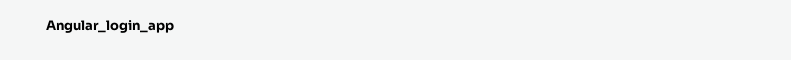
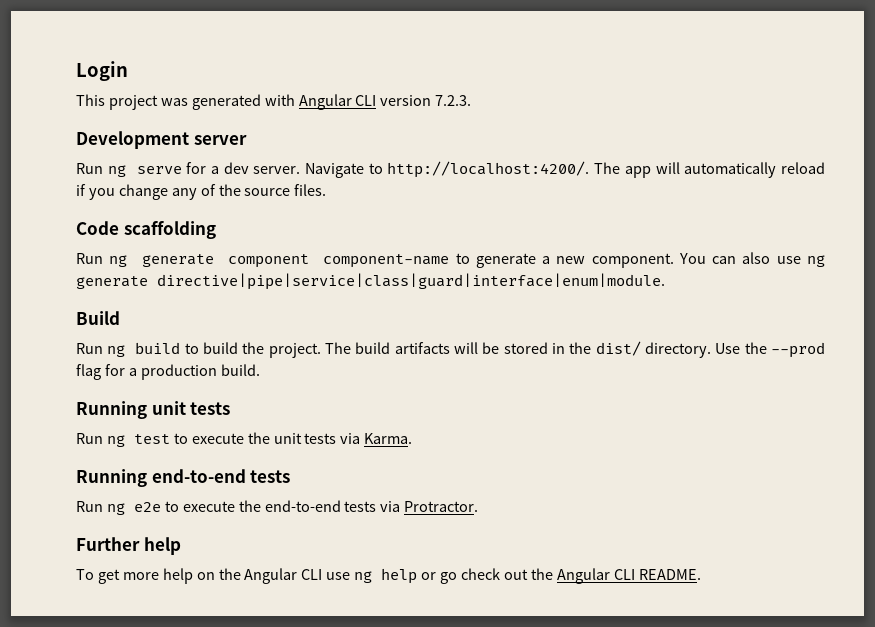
[46,20,174,33] Angular_login_app -> [76,61,128,81] [76,94,472,110] [76,131,247,149] [76,161,825,178] [76,184,327,200] [76,221,216,239] [76,252,826,268] [76,273,665,290] [76,311,120,325] [76,341,825,358] [76,364,260,380] [76,401,231,419] [76,432,413,447] [76,469,291,487] [76,500,479,515] [76,537,181,555] [76,568,701,584] Login // This project was generated with Angular CLI version 7.2.3. // Development server // Run ng serve for a dev server. Navigate to http://localhost:4200/. The app will automatically reload if you change any of the source files. // Code scaffolding // Run ng generate component component-name to generate a new component. You can also use ng generate directive|pipe|service|class|guard|interface|enum|module. // Build // Run ng build to build the project. The build artifacts will be stored in the dist/ directory. Use the --prod flag for a production build. // Running unit tests // Run ng test to execute the unit tests via Karma. // Running end-to-end tests // Run ng e2e to execute the end-to-end tests via Protractor. // Further help // To get more help on the Angular CLI use ng help or go check out the Angular CLI README.

